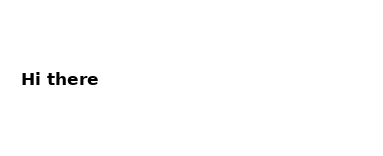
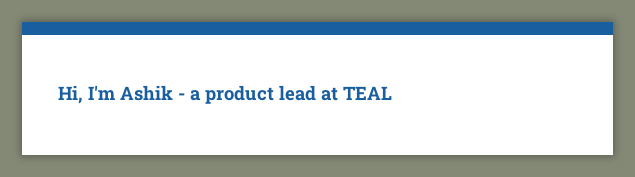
[21,72,99,85] Hi there -> [58,85,392,104] Hi, I'm Ashik - a product lead at TEAL

